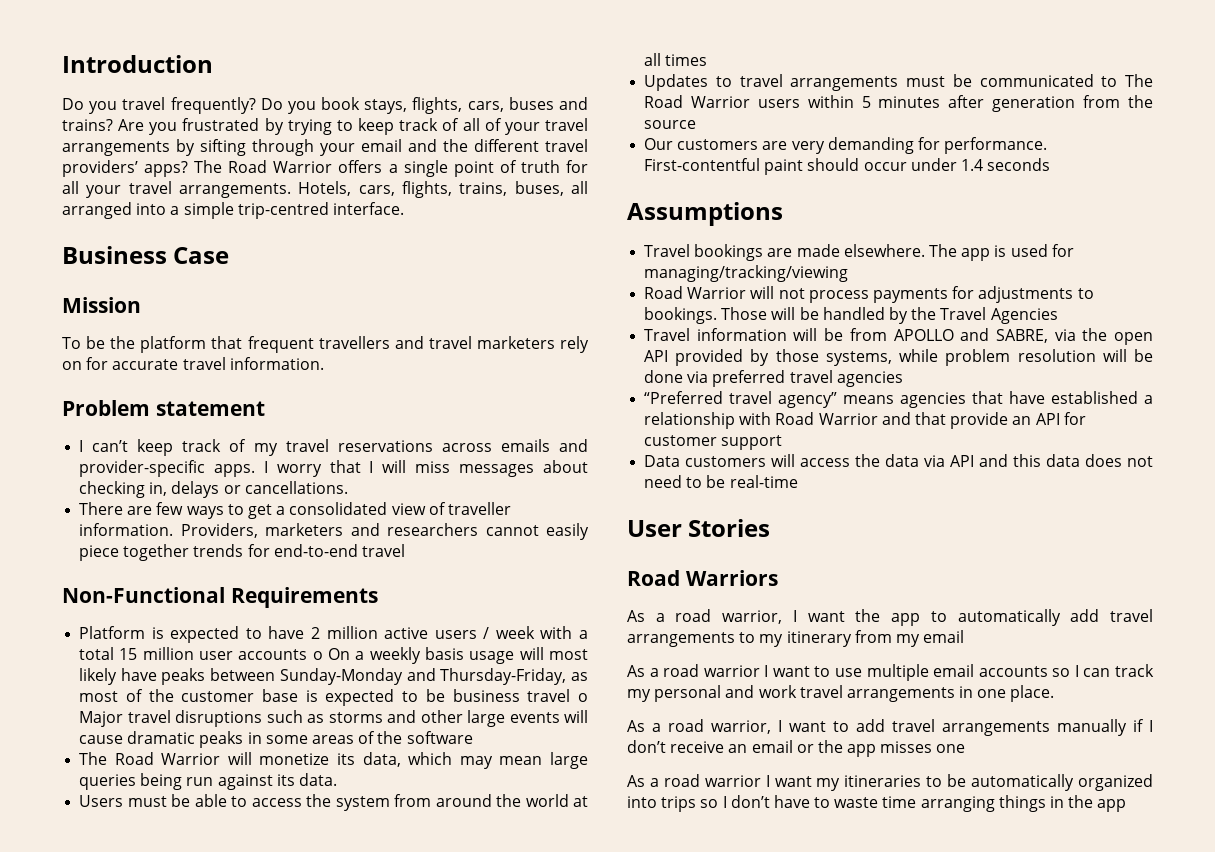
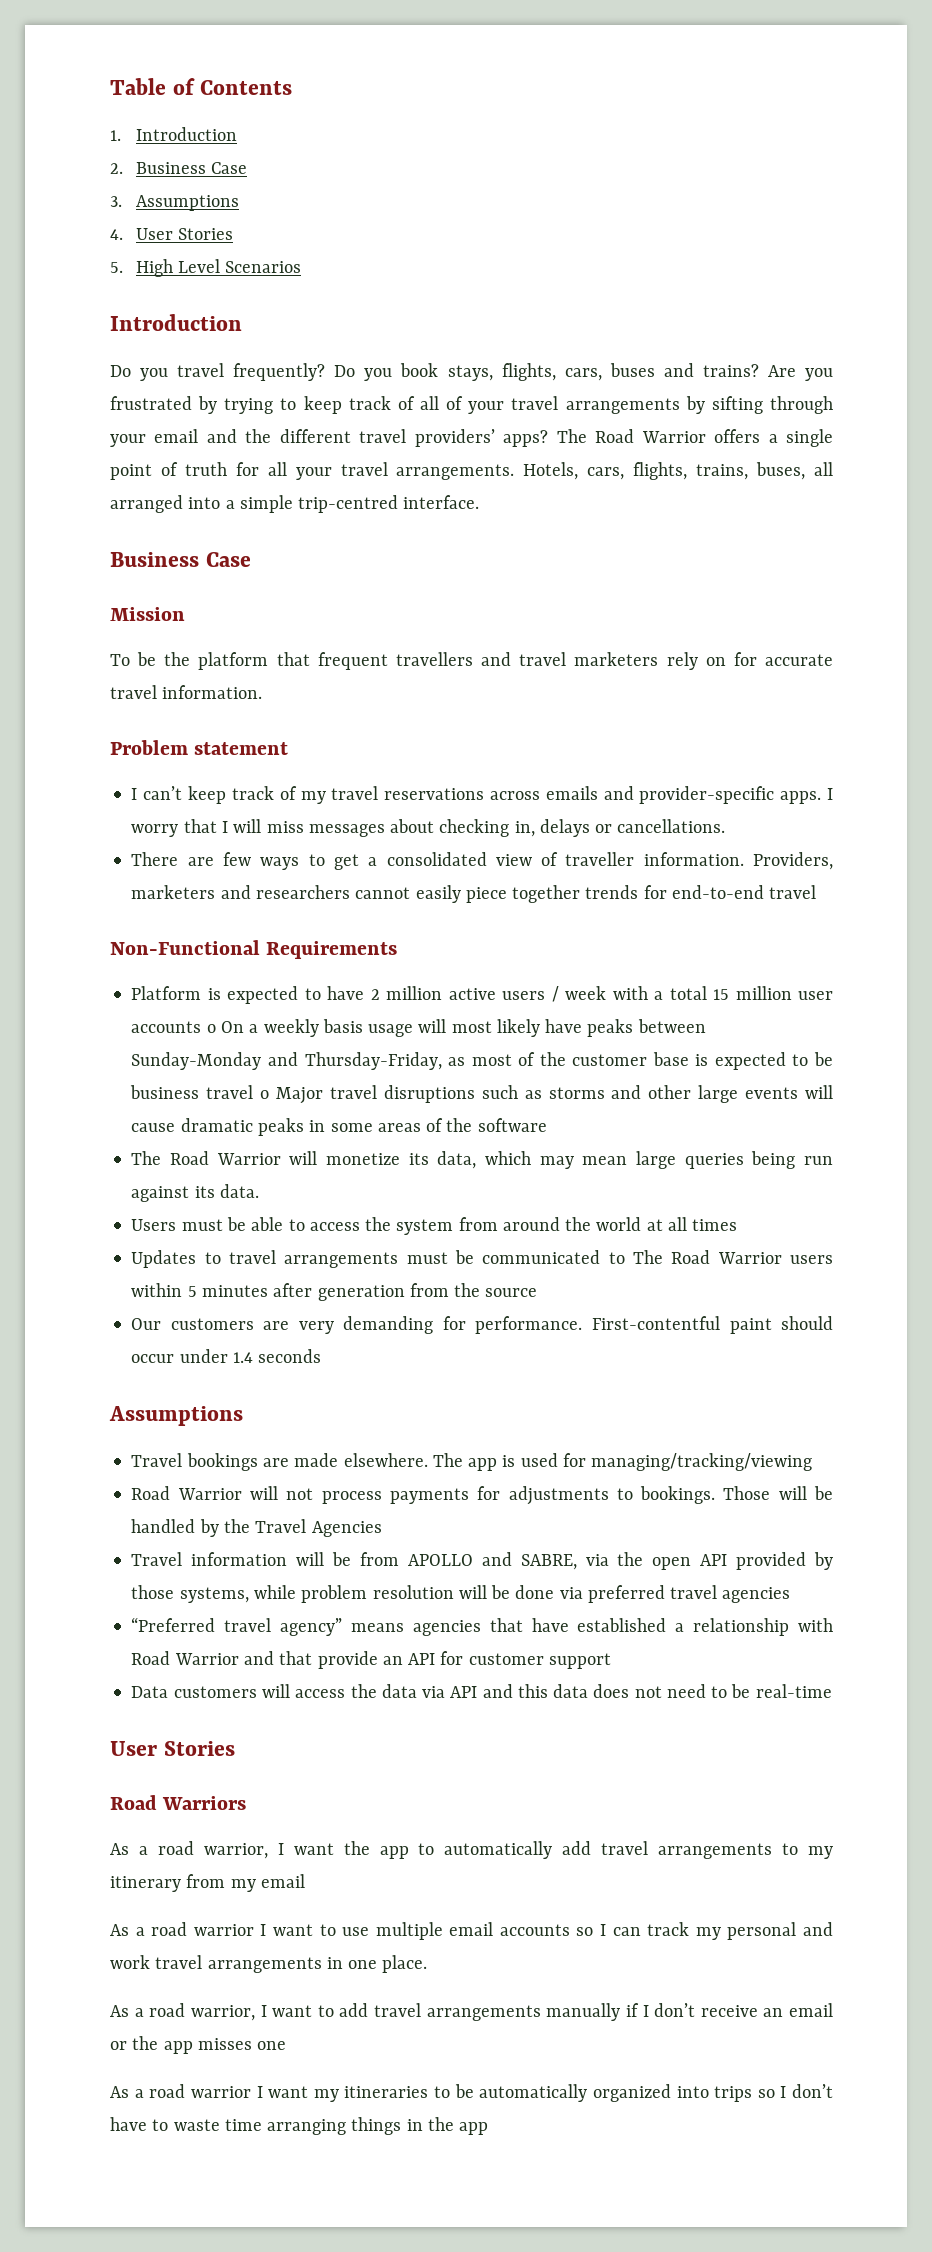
(62, 64) none -> [110,78,293,95] [110,127,237,141] [110,162,248,174] [110,195,239,211] [110,228,234,240] [110,259,302,277] Table of Contents // 1. Introduction // 2. Business Case // 3. Assumptions // 4. User Stories // 5. High Level Scenarios //

